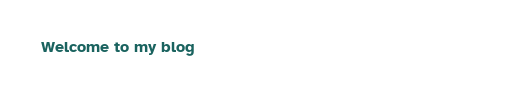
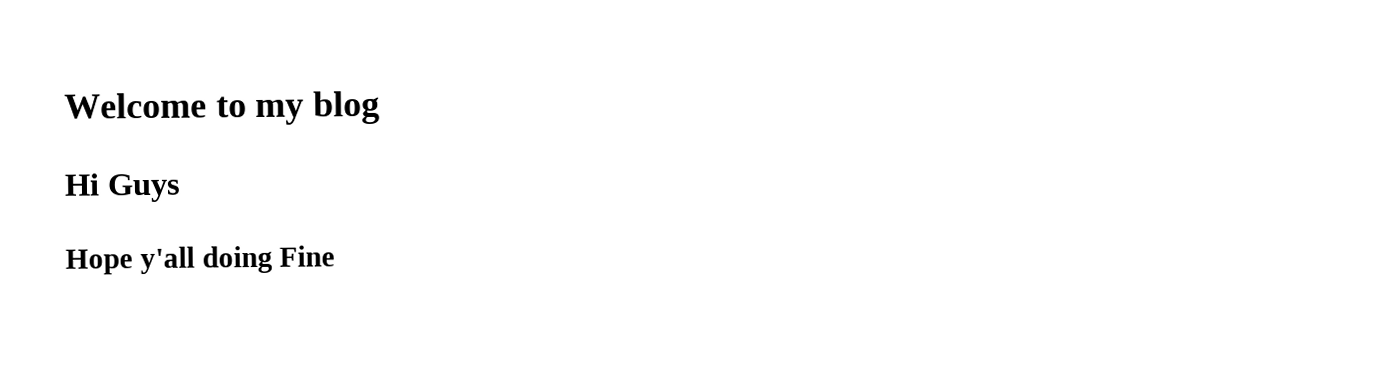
(195, 49) none -> [64,173,181,203] [65,245,336,275] // Hi Guys // Hope y'all doing Fine

